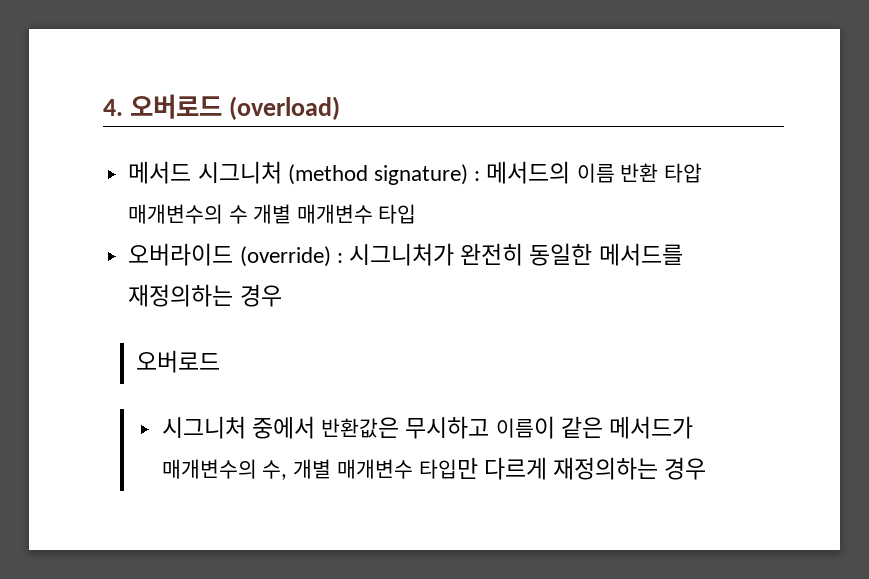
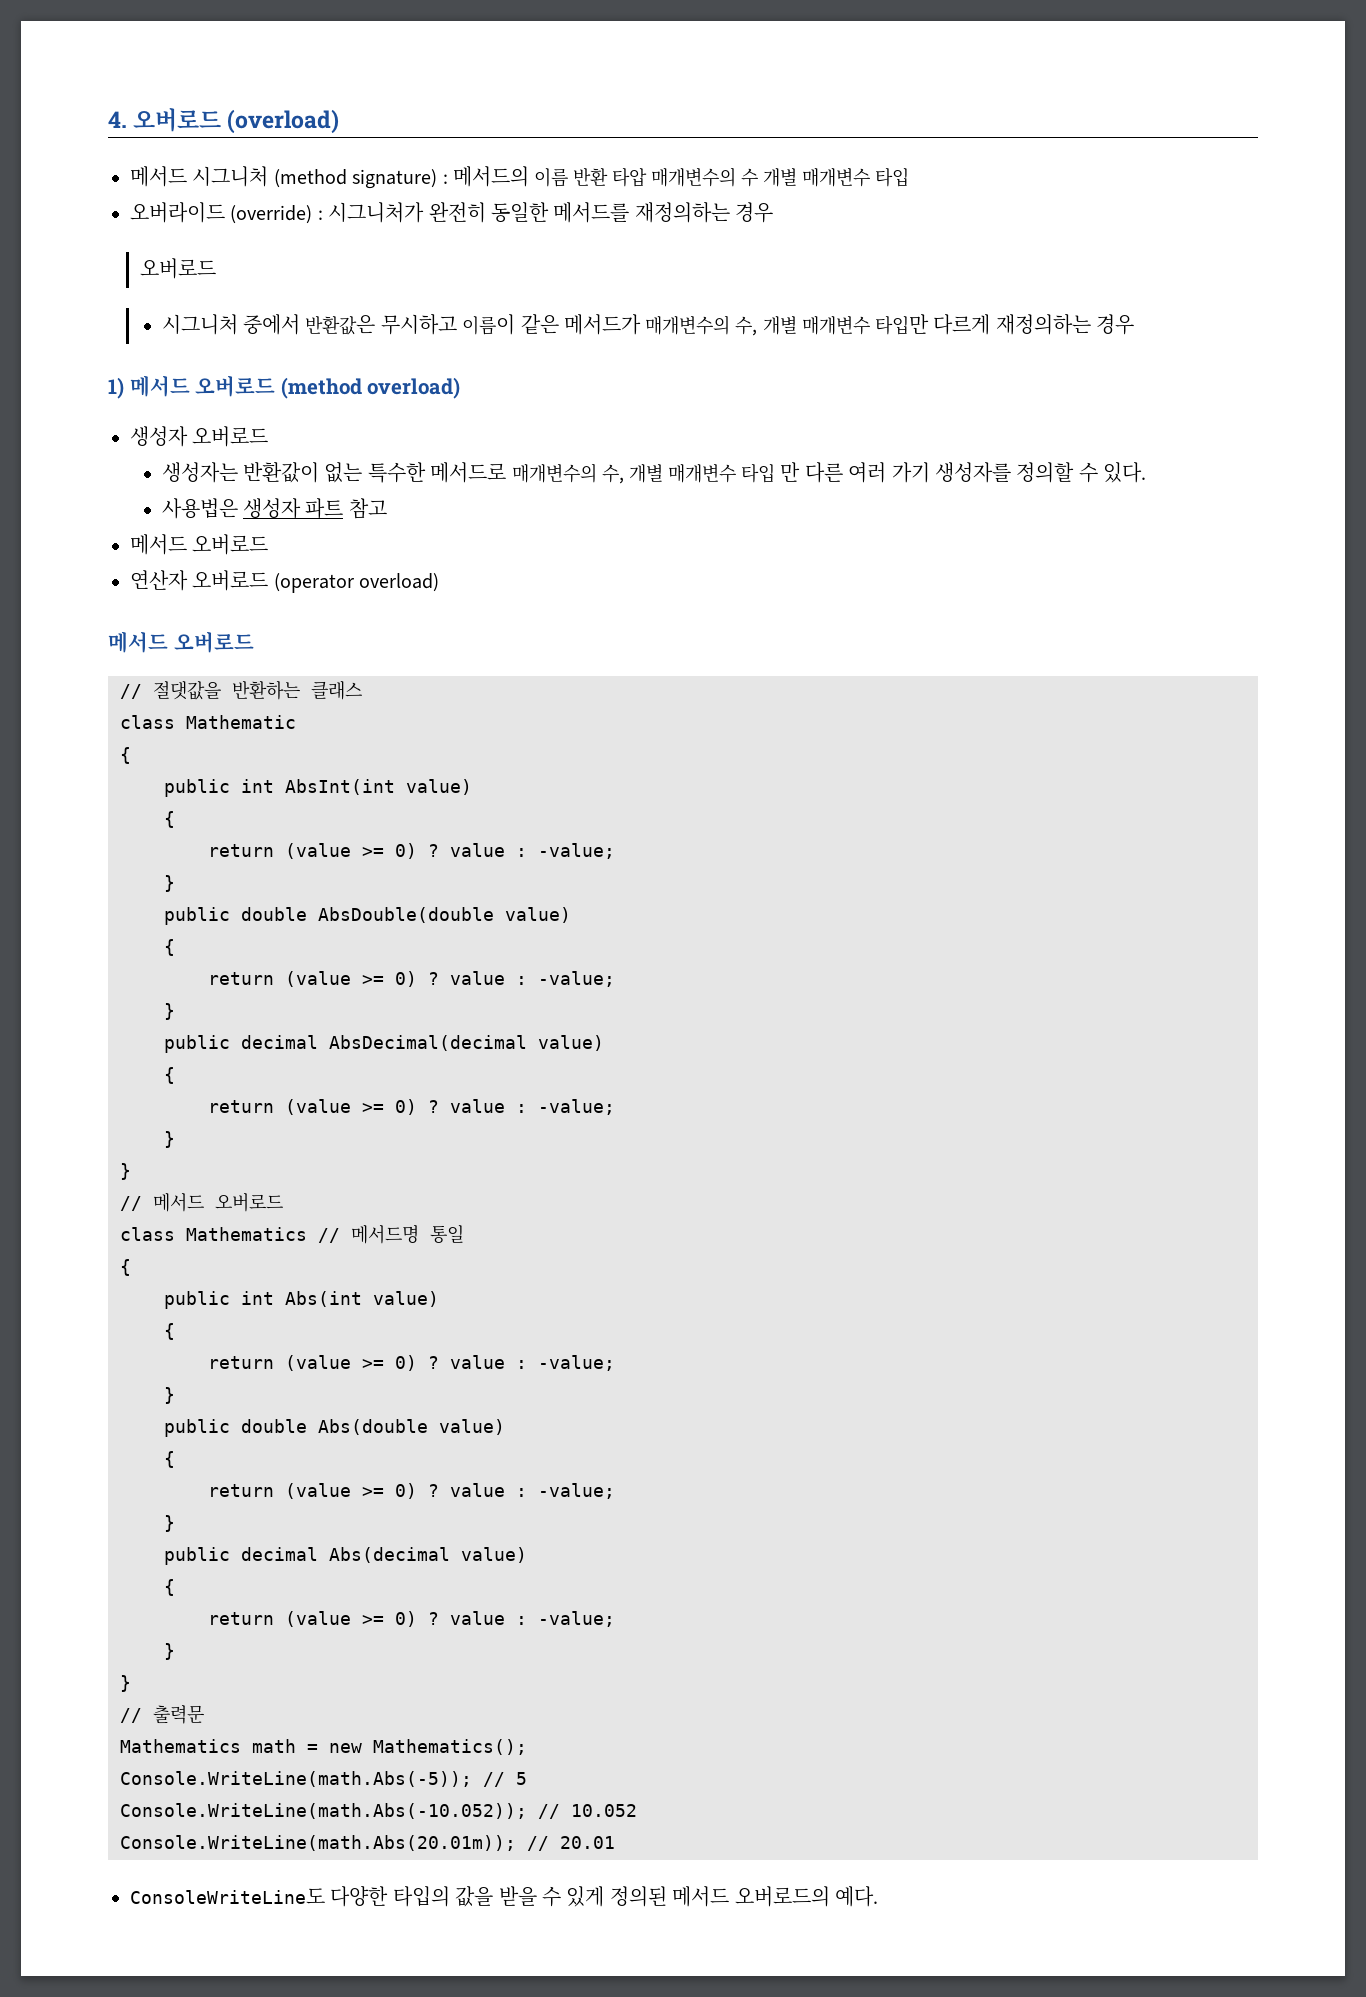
(707, 468) none -> [108,375,461,399] [130,426,269,447] [161,462,1147,484] [161,498,387,519] [130,534,269,555] [130,570,440,593] [108,631,254,653] [120,681,362,700] [120,715,296,729] [120,747,131,764] [164,779,472,797] [164,811,175,828] [208,843,615,859] [164,875,175,892] [164,907,571,925] [164,939,175,956] [208,971,615,987] [164,1003,175,1020] [164,1035,604,1053] [164,1067,175,1084] [208,1099,615,1115] [164,1131,175,1148] [120,1163,131,1180] [120,1193,283,1212] [120,1224,464,1244] [120,1259,131,1276] [164,1291,439,1309] [164,1323,175,1340] [208,1355,615,1371] [164,1387,175,1404] [164,1419,505,1437] [164,1451,175,1468] [208,1483,615,1499] [164,1515,175,1532] [164,1547,527,1565] [164,1579,175,1596] [208,1611,615,1627] [164,1643,175,1660] [120,1675,131,1692] [120,1705,204,1724] [120,1739,527,1755] [120,1771,527,1787] [120,1803,637,1819] [120,1835,615,1851] [130,1886,878,1907] // 1) 메서드 오버로드 (method overload) // 생성자 오버로드 // 생성자는 반환값이 없는 특수한 메서드로 매개변수의 수, 개별 매개변수 타입 만 다른 여러 가기 생성자를 정의할 수 있다. // 사용법은 생성자 파트 참고 // 메서드 오버로드 // 연산자 오버로드 (operator overload) // 메서드 오버로드 // // 절댓값을 반환하는 클래스 // class Mathematic // { // public int AbsInt(int value) // { // return (value >= 0) ? value : -value; // } // public double AbsDouble(double value) // { // return (value >= 0) ? value : -value; // } // public decimal AbsDecimal(decimal value) // { // return (value >= 0) ? value : -value; // } // } // // 메서드 오버로드 // class Mathematics // 메서드명 통일 // { // public int Abs(int value) // { // return (value >= 0) ? value : -value; // } // public double Abs(double value) // { // return (value >= 0) ? value : -value; // } // public decimal Abs(decimal value) // { // return (value >= 0) ? value : -value; // } // } // // 출력문 // Mathematics math = new Mathematics(); // Console.WriteLine(math.Abs(-5)); // 5 // Console.WriteLine(math.Abs(-10.052)); // 10.052 // Console.WriteLine(math.Abs(20.01m)); // 20.01 // ConsoleWriteLine도 다양한 타입의 값을 받을 수 있게 정의된 메서드 오버로드의 예다.

